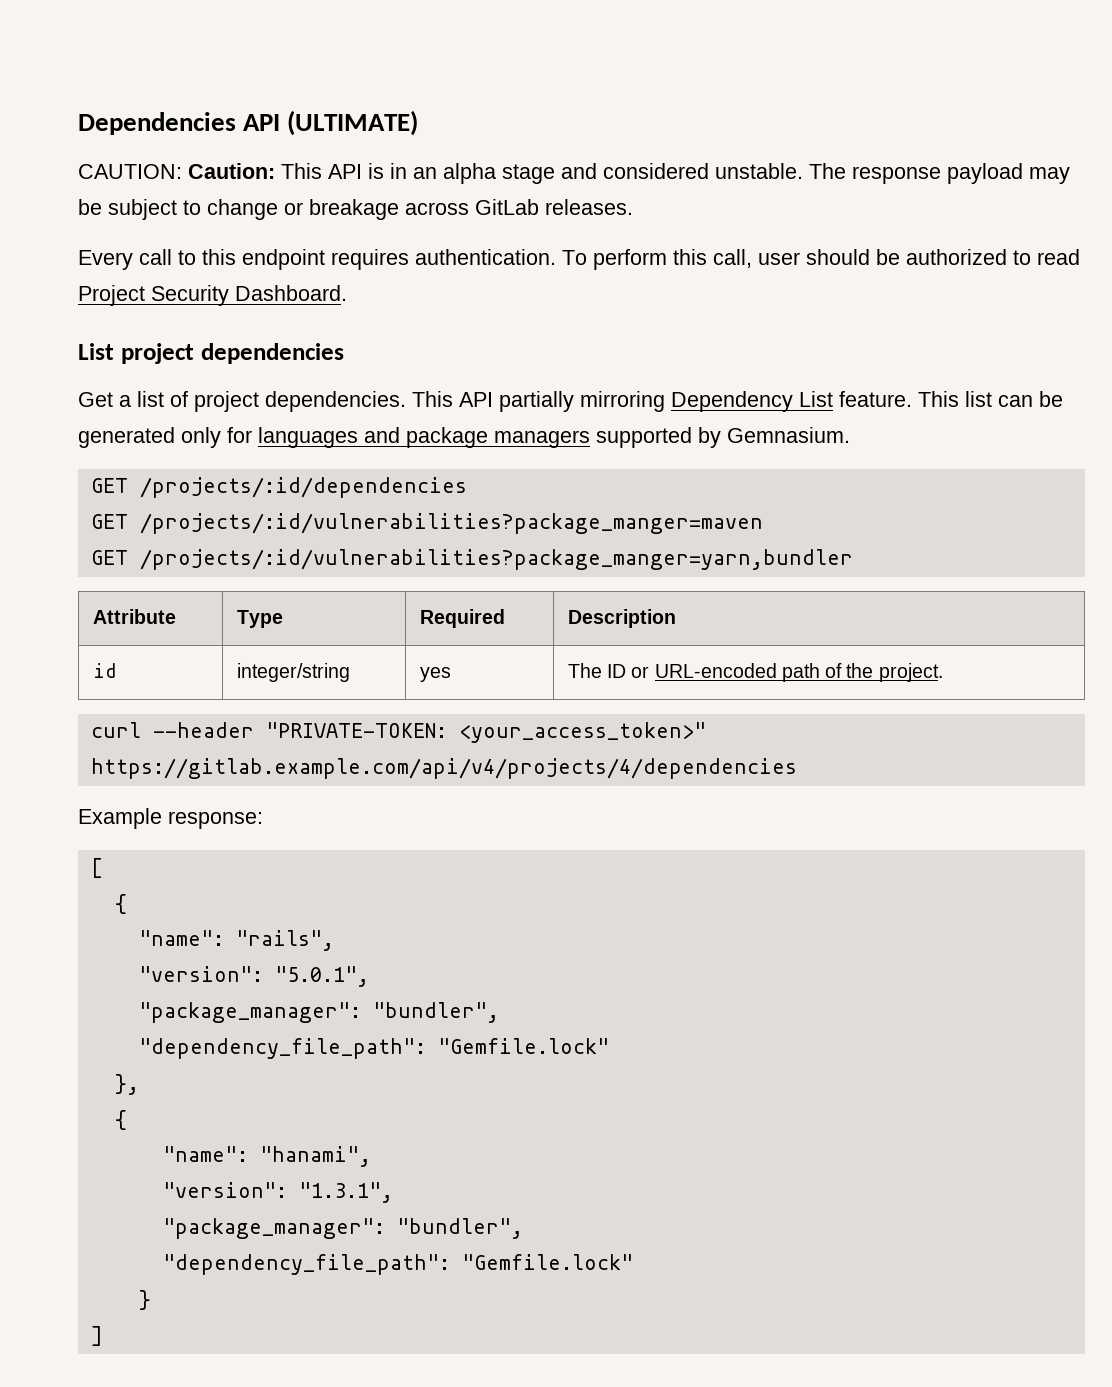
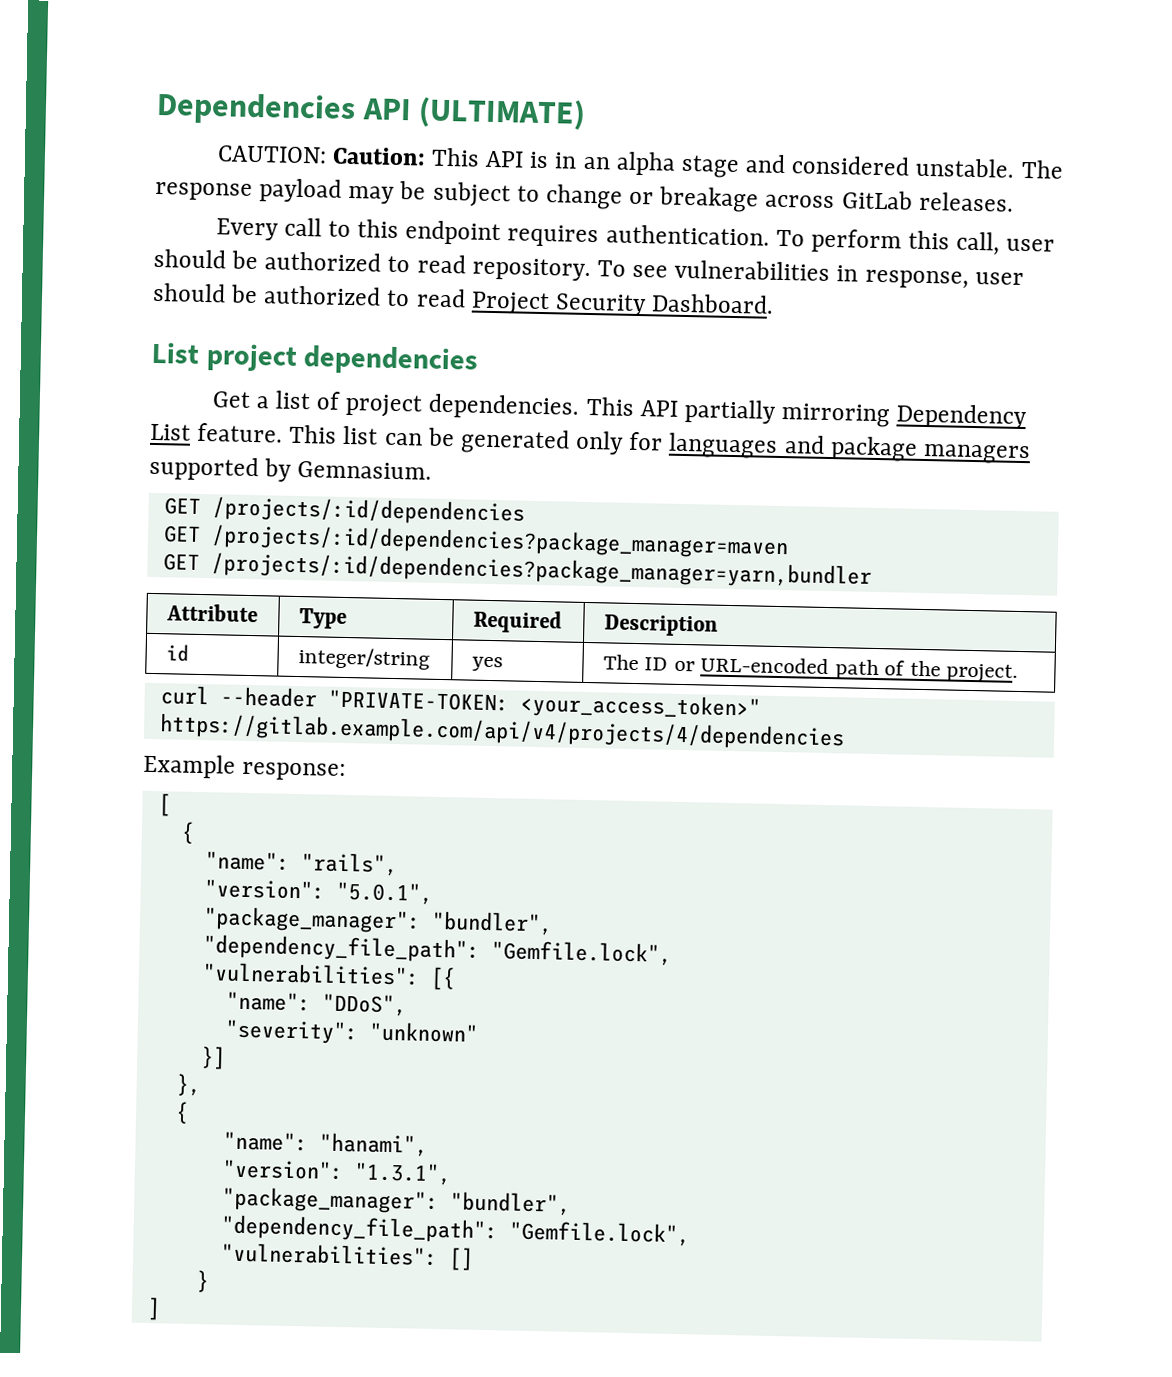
(1080, 257) none -> [471,257,1024,289] [152,282,466,308] repository. To see vulnerabilities in response, user should be authorized to read
[139,513,763,534] [90,549,853,570] /projects/:id/vulnerabilities?package_manger=maven // GET /projects/:id/vulnerabilities?package_manger=yarn,bundler -> [210,524,789,560] [162,552,872,589] /projects/:id/dependencies?package_manager=maven // GET /projects/:id/dependencies?package_manager=yarn,bundler
[437,1038,609,1054] "Gemfile.lock" -> [490,940,672,966] [201,962,456,991] [225,991,407,1017] [224,1019,479,1045] [200,1046,226,1070] "Gemfile.lock", // "vulnerabilities": [{ // "name": "DDoS", // "severity": "unknown" // }]
[461,1254,633,1270] "Gemfile.lock" -> [508,1220,690,1247] [220,1242,474,1271] "Gemfile.lock", // "vulnerabilities": []

